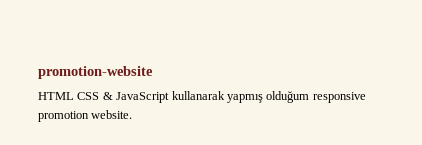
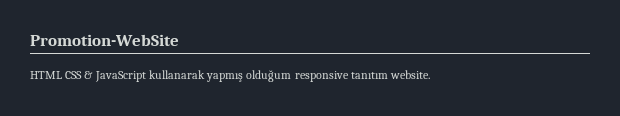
[38,66,153,79] promotion-website -> [30,34,179,46] Promotion-WebSite
[38,111,89,122] promotion -> [350,72,388,79] tanıtım

